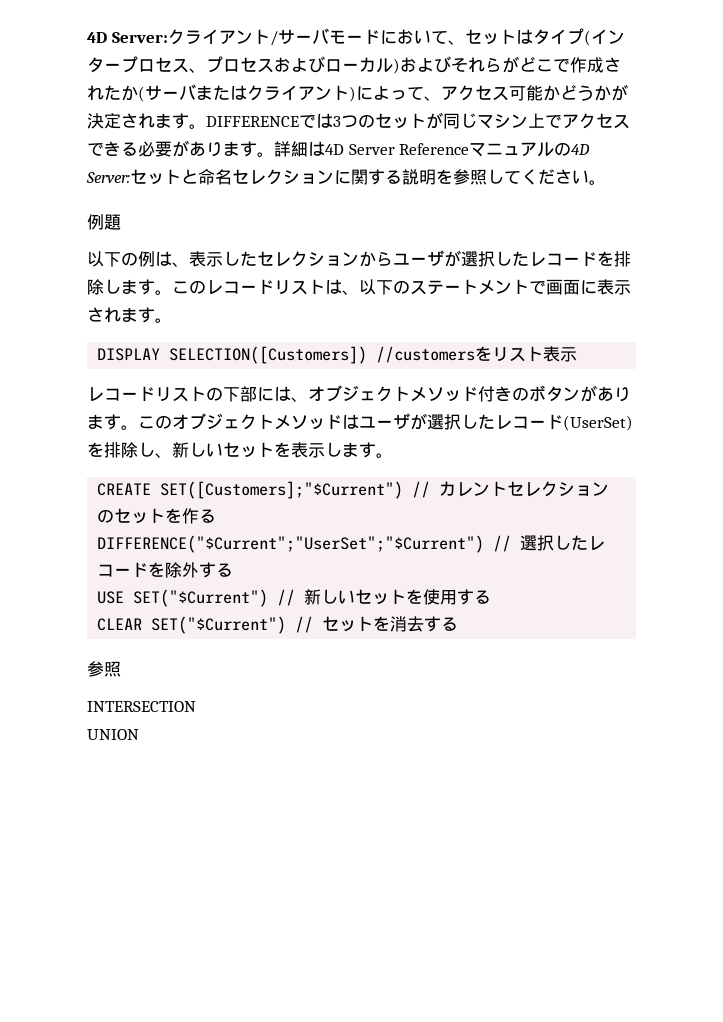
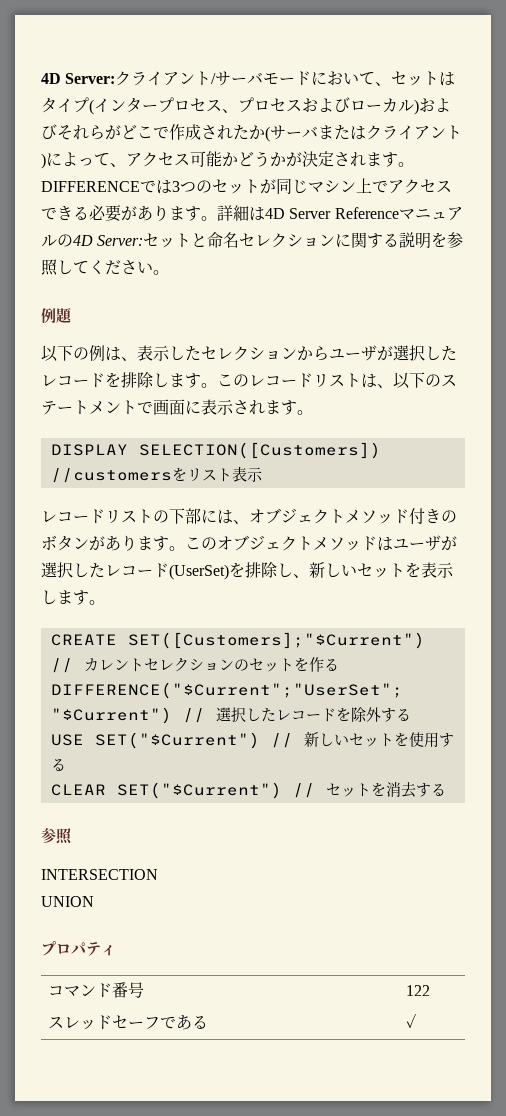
(139, 734) none -> [41,941,116,956] [48,982,145,998] [406,985,431,996] [48,1015,209,1030] [406,1013,417,1028] // プロパティ // コマンド番号 | 122 // スレッドセーフである | ✓

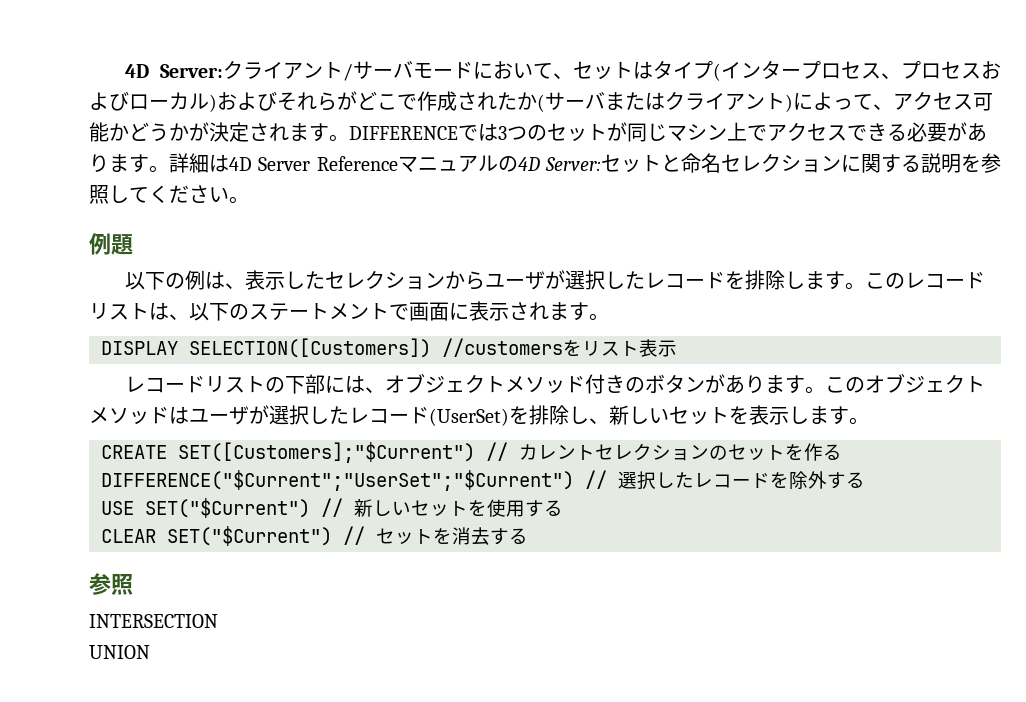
[41,941,116,956] [48,982,145,998] [406,985,431,996] [48,1015,209,1030] [406,1013,417,1028] // プロパティ // コマンド番号 | 122 // スレッドセーフである | ✓ -> (150, 652) none

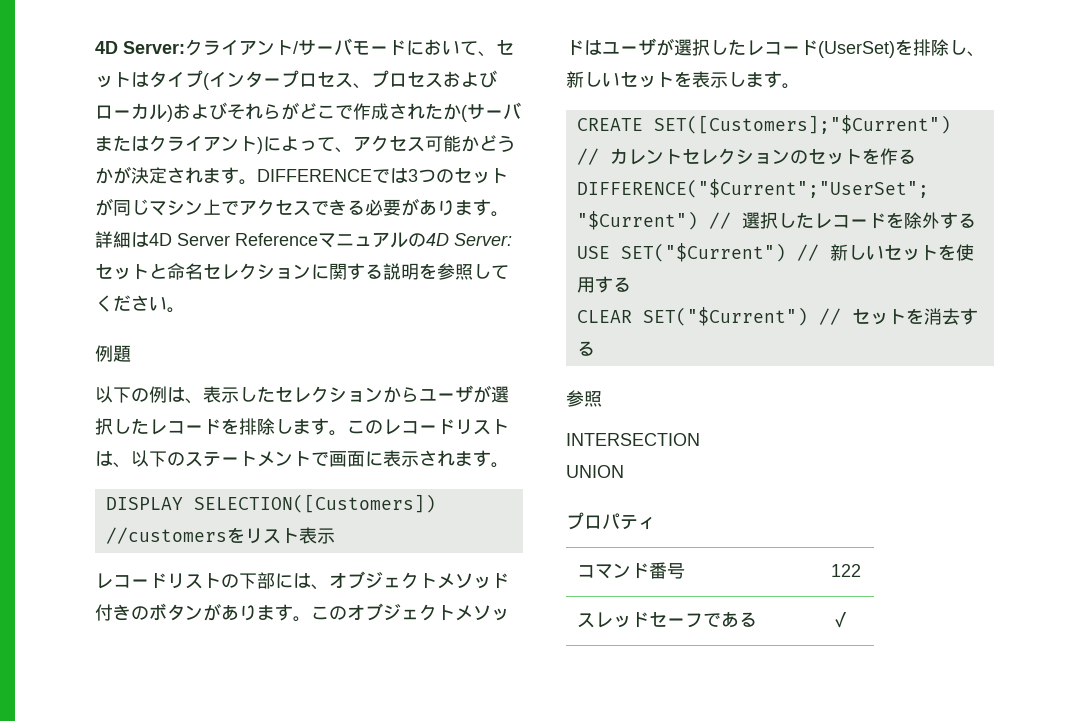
(150, 652) none -> [566,512,656,530] [577,562,686,579] [831,564,862,577] [577,611,758,628] [831,611,850,628] // プロパティ // コマンド番号 | 122 // スレッドセーフである | ✓

